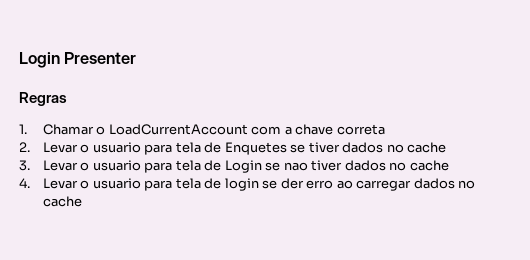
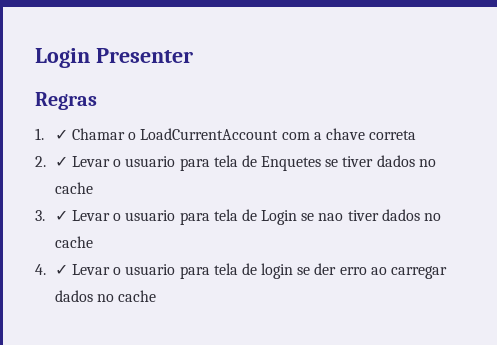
(27, 129) none -> [54,129,68,140] ✓
(30, 147) none -> [54,156,68,167] ✓
(30, 165) none -> [54,210,68,221] ✓
(30, 183) none -> [54,264,68,275] ✓

